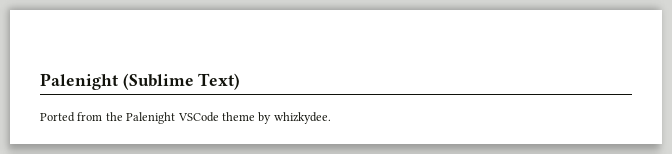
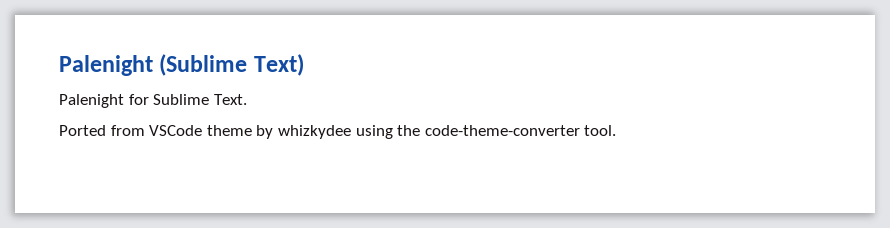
(241, 81) none -> [59,94,247,108] // Palenight for Sublime Text.
[105,112,176,124] the Palenight -> (145, 130) none
[273,112,331,124] whizkydee. -> [277,125,617,139] whizkydee using the code-theme-converter tool.

